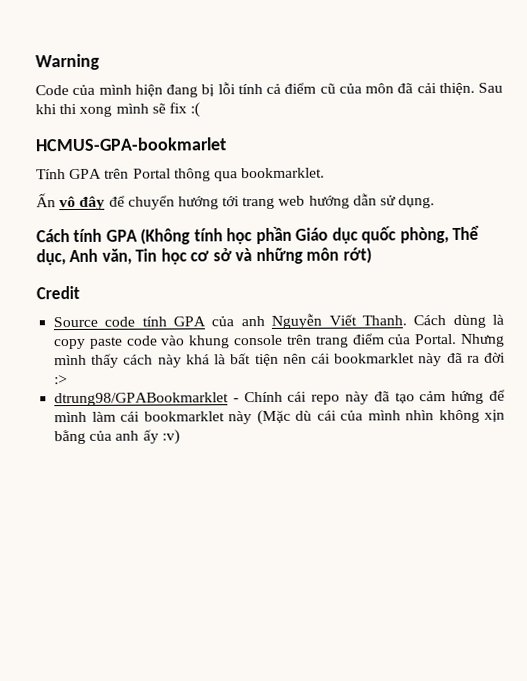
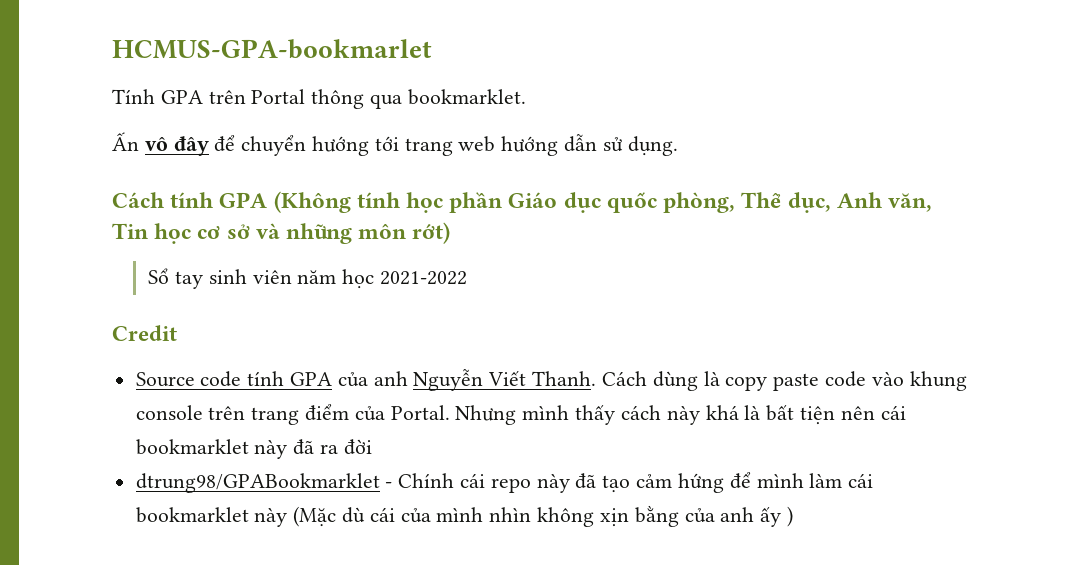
[35,53,100,71] [35,82,503,98] [35,102,201,118] Warning // Code của mình hiện đang bị lỗi tính cả điểm cũ của môn đã cải thiện. Sau khi thi xong mình sẽ fix :( // -> (112, 49) none
(372, 255) none -> [148,268,468,289] // Sổ tay sinh viên năm học 2021-2022
[54,375,69,385] :> -> (372, 447) none
[161,429,180,445] :v) -> [786,506,793,527] )

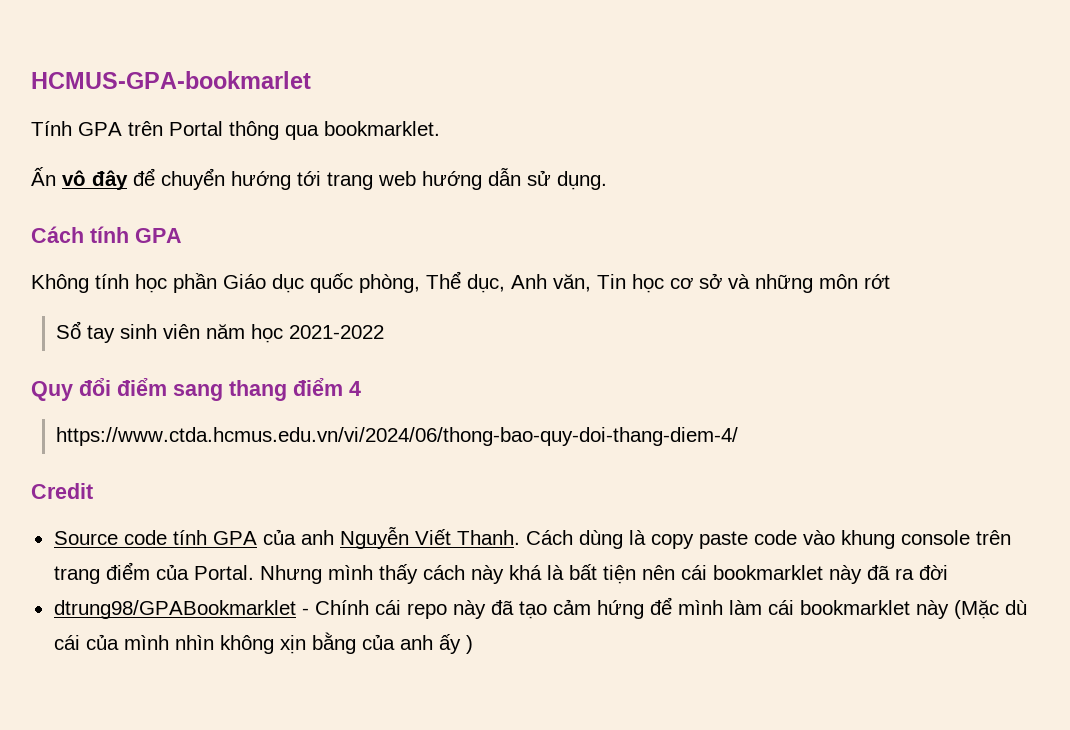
[273,191,351,213] (Không -> [31,274,89,293] // Không
[412,222,451,244] rớt) -> [864,274,890,289] rớt
(468, 278) none -> [31,378,361,401] [56,427,739,446] // Quy đổi điểm sang thang điểm 4 // https://www.ctda.hcmus.edu.vn/vi/2024/06/thong-bao-quy-doi-thang-diem-4/

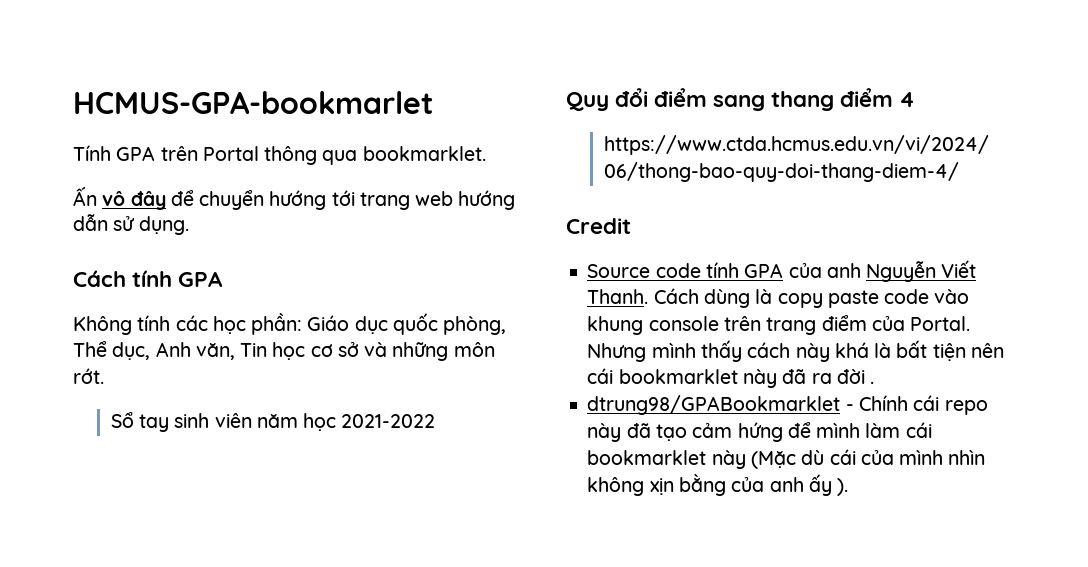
[135,273,217,293] học phần -> [175,313,303,335] các học phần:
[864,274,890,289] rớt -> [73,368,104,384] rớt.
(948, 572) none -> [870,381,875,384] .
[465,635,473,654] ) -> [837,478,849,496] ).

